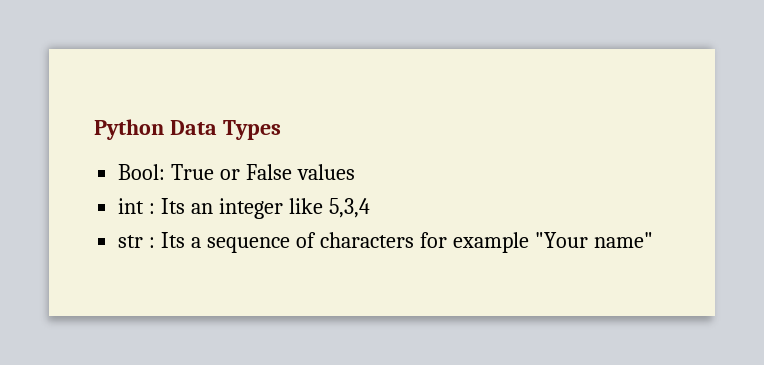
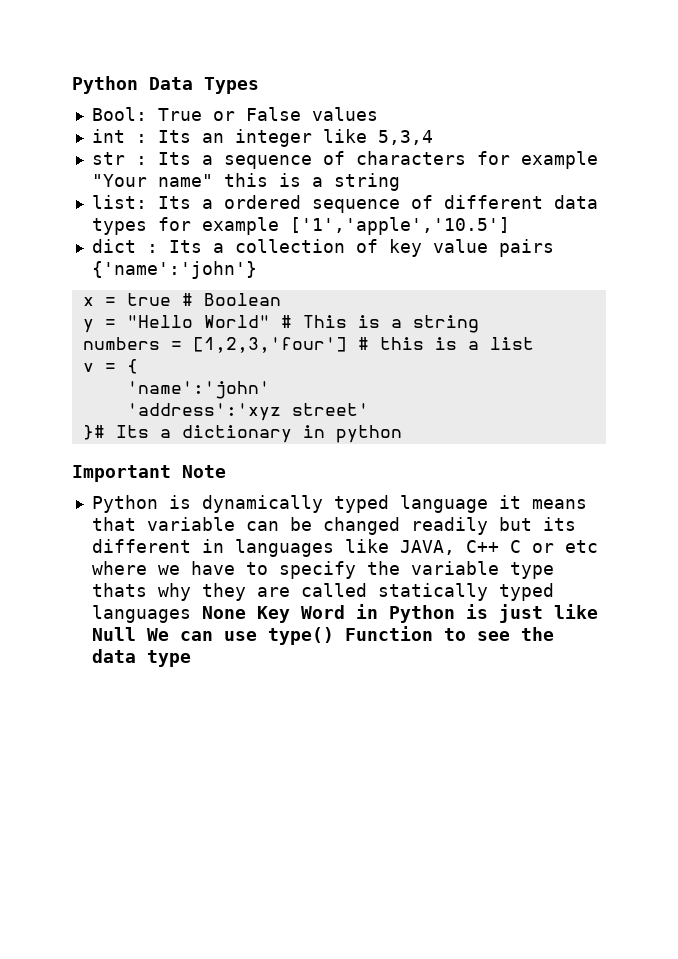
(653, 240) none -> [223,173,400,191] [91,195,598,213] [91,217,510,235] [91,239,554,257] [91,261,257,279] [82,293,281,306] [82,315,479,333] [82,337,534,353] [82,359,138,374] [126,381,270,399] [126,403,369,421] [82,425,402,443] [72,465,226,482] [91,495,587,513] [91,517,576,535] [91,539,598,557] [91,561,554,579] [91,583,554,601] [91,604,598,623] [91,626,554,645] [91,649,191,667] this is a string // list: Its a ordered sequence of different data types for example ['1','apple','10.5'] // dict : Its a collection of key value pairs {'name':'john'} // x = true # Boolean // y = "Hello World" # This is a string // numbers = [1,2,3,'four'] # this is a list // v = { // 'name':'john' // 'address':'xyz street' // }# Its a dictionary in python // Important Note // Python is dynamically typed language it means that variable can be changed readily but its different in languages like JAVA, C++ C or etc where we have to specify the variable type thats why they are called statically typed languages None Key Word in Python is just like Null We can use type() Function to see the data type

